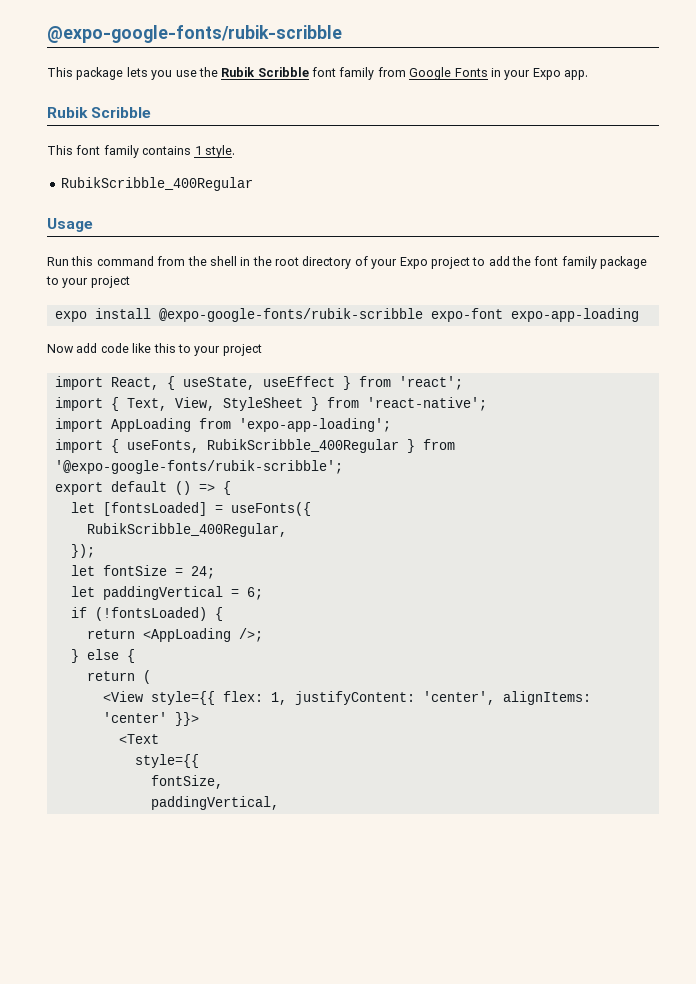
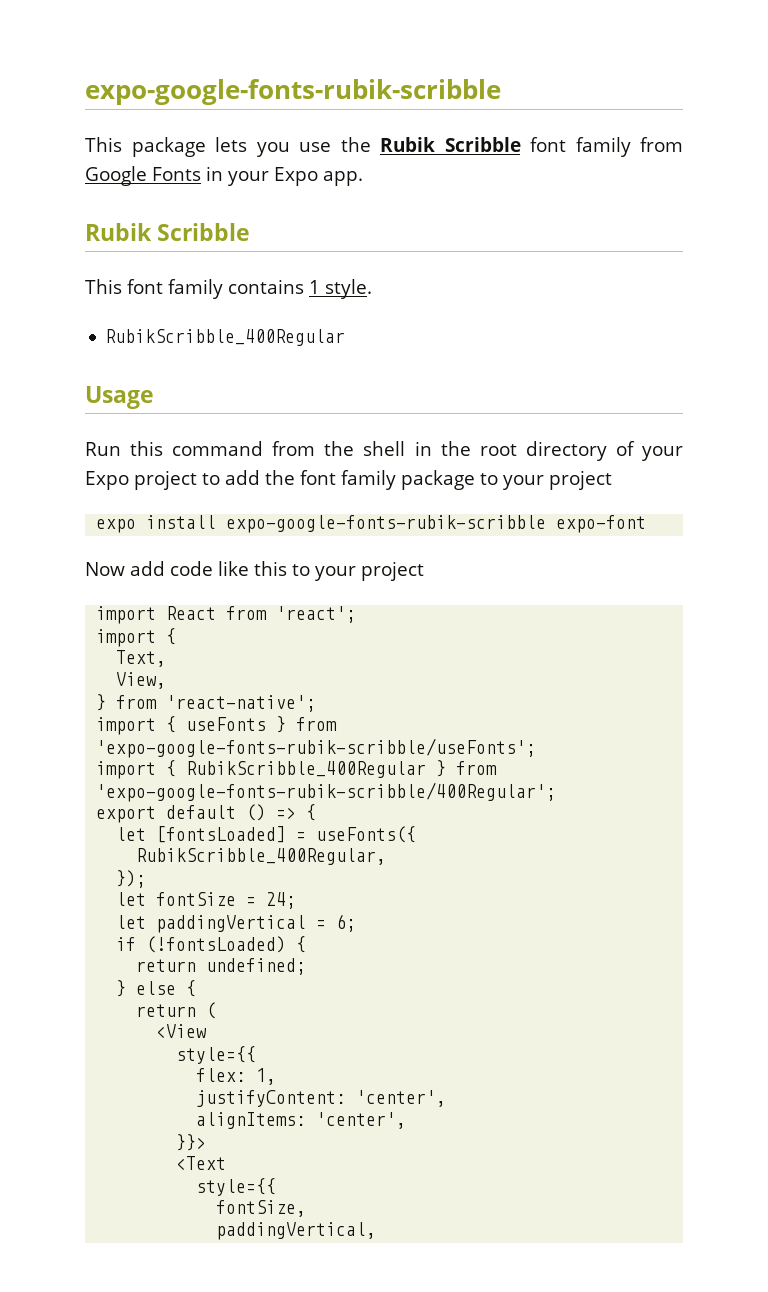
[47,25,342,43] @expo-google-fonts/rubik-scribble -> [85,79,501,105] expo-google-fonts-rubik-scribble
[158,308,423,322] @expo-google-fonts/rubik-scribble -> [226,515,547,533] expo-google-fonts-rubik-scribble
[510,308,639,322] expo-app-loading -> (647, 524) none
[110,376,351,390] React, { useState, useEffect } -> [166,606,217,620] React
(119, 404) none -> (177, 636) //
(167, 404) none -> (167, 658) //
[222,397,303,411] StyleSheet -> (167, 680) //
[110,418,391,432] [54,439,199,453] AppLoading from 'expo-app-loading'; // import { useFonts, -> [166,716,338,733] [96,738,537,758] [96,760,177,779] { useFonts } from 'expo-google-fonts-rubik-scribble/useFonts'; // import {
[54,460,343,474] '@expo-google-fonts/rubik-scribble'; -> [96,782,557,802] 'expo-google-fonts-rubik-scribble/400Regular';
[142,628,263,642] <AppLoading />; -> [206,958,307,975] undefined;
[150,691,215,705] style={{ -> [176,1046,257,1064] // style={{ //
(287, 698) none -> (277, 1076) //
[502,691,591,705] [102,712,167,723] alignItems: 'center' -> [196,1112,407,1129] // alignItems: 'center', //

